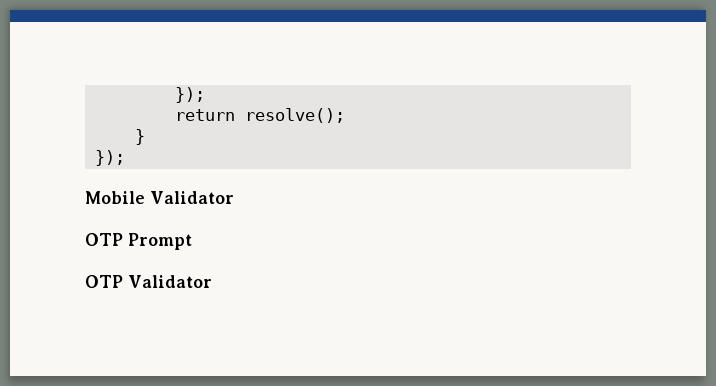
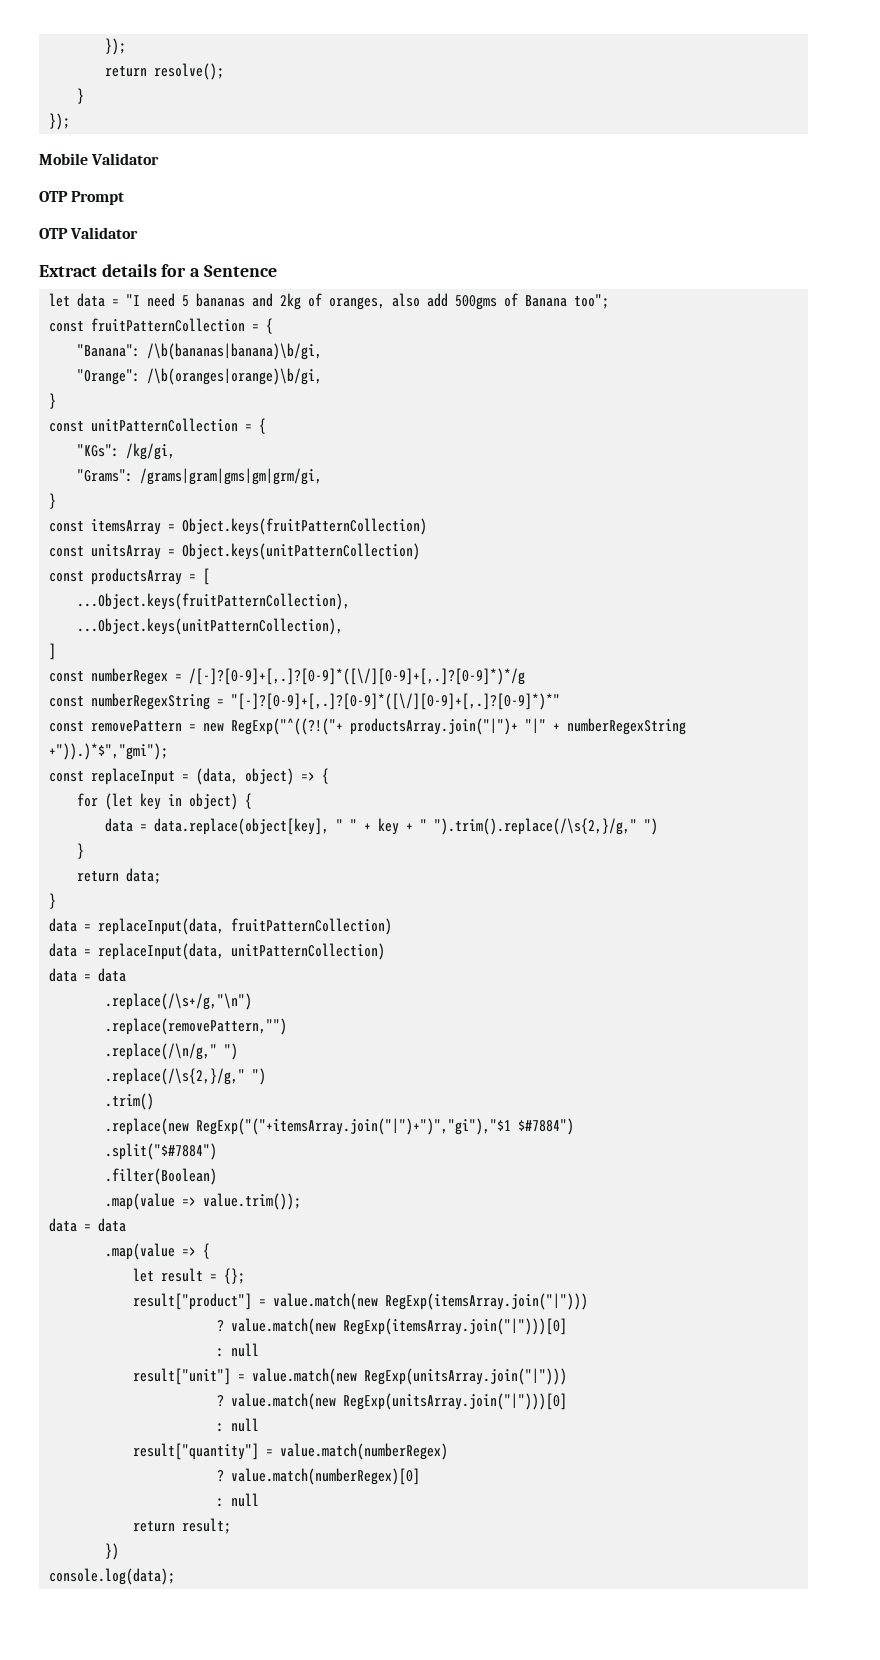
(212, 281) none -> [39,264,277,277] [48,293,609,310] [48,318,273,334] [76,343,322,360] [76,368,322,385] [48,393,56,409] [48,418,266,434] [76,443,175,460] [76,468,322,485] [48,493,56,509] [48,518,427,535] [48,543,420,560] [48,568,210,585] [76,593,350,610] [76,618,343,635] [48,643,56,660] [48,668,525,685] [48,693,560,710] [48,718,686,735] [48,743,168,760] [48,768,329,785] [76,793,252,810] [104,818,658,835] [76,843,84,859] [76,868,161,884] [48,893,56,909] [48,918,392,935] [48,943,385,960] [48,968,126,982] [104,993,252,1010] [104,1018,287,1035] [104,1043,238,1060] [104,1068,266,1085] [104,1093,154,1110] [104,1118,574,1135] [104,1143,217,1160] [104,1168,217,1185] [104,1193,301,1210] [48,1218,126,1232] [104,1243,210,1260] [132,1268,245,1284] [132,1293,588,1310] [216,1318,567,1335] [216,1343,259,1357] [132,1368,567,1385] [216,1393,567,1410] [216,1418,259,1432] [132,1443,448,1460] [216,1468,420,1485] [216,1493,259,1507] [132,1518,231,1534] [104,1543,119,1560] [48,1568,175,1585] // Extract details for a Sentence // let data = "I need 5 bananas and 2kg of oranges, also add 500gms of Banana too"; // const fruitPatternCollection = { // "Banana": /\b(bananas|banana)\b/gi, // "Orange": /\b(oranges|orange)\b/gi, // } // const unitPatternCollection = { // "KGs": /kg/gi, // "Grams": /grams|gram|gms|gm|grm/gi, // } // const itemsArray = Object.keys(fruitPatternCollection) // const unitsArray = Object.keys(unitPatternCollection) // const productsArray = [ // ...Object.keys(fruitPatternCollection), // ...Object.keys(unitPatternCollection), // ] // const numberRegex = /[-]?[0-9]+[,.]?[0-9]*([\/][0-9]+[,.]?[0-9]*)*/g // const numberRegexString = "[-]?[0-9]+[,.]?[0-9]*([\/][0-9]+[,.]?[0-9]*)*" // const removePattern = new RegExp("^((?!("+ productsArray.join("|")+ "|" + numberRegexString +")).)*$","gmi"); // const replaceInput = (data, object) => { // for (let key in object) { // data = data.replace(object[key], " " + key + " ").trim().replace(/\s{2,}/g," ") // } // return data; // } // data = replaceInput(data, fruitPatternCollection) // data = replaceInput(data, unitPatternCollection) // data = data // .replace(/\s+/g,"\n") // .replace(removePattern,"") // .replace(/\n/g," ") // .replace(/\s{2,}/g," ") // .trim() // .replace(new RegExp("("+itemsArray.join("|")+")","gi"),"$1 $#7884") // .split("$#7884") // .filter(Boolean) // .map(value => value.trim()); // data = data // .map(value => { // let result = {}; // result["product"] = value.match(new RegExp(itemsArray.join("|"))) // ? value.match(new RegExp(itemsArray.join("|")))[0] // : null // result["unit"] = value.match(new RegExp(unitsArray.join("|"))) // ? value.match(new RegExp(unitsArray.join("|")))[0] // : null // result["quantity"] = value.match(numberRegex) // ? value.match(numberRegex)[0] // : null // return result; // }) // console.log(data);

